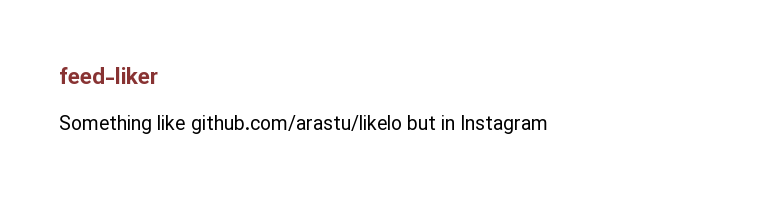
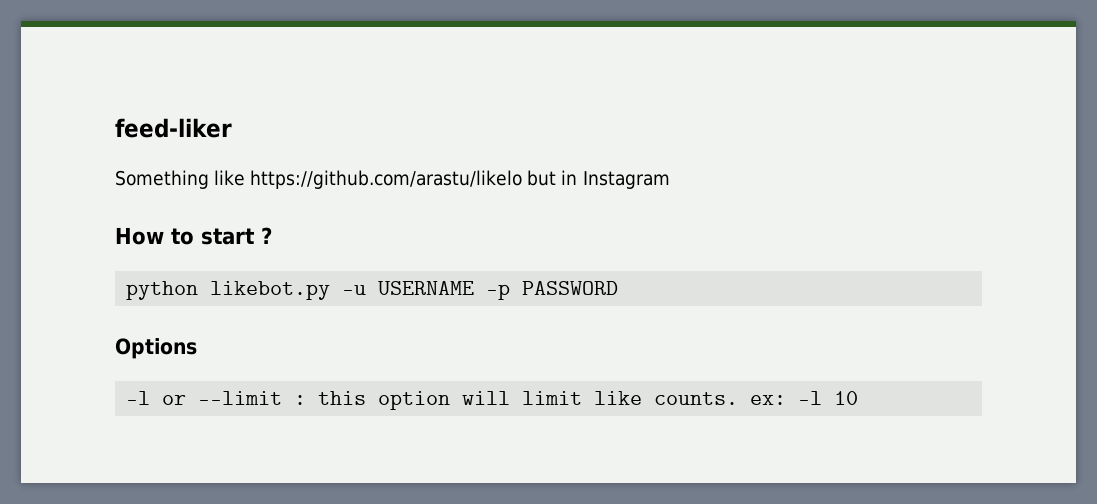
[190,115,402,134] github.com/arastu/likelo -> [250,170,523,189] https://github.com/arastu/likelo
(549, 124) none -> [115,227,272,245] [126,281,619,300] [115,338,197,359] [126,391,859,410] // How to start ? // python likebot.py -u USERNAME -p PASSWORD // Options // -l or --limit : this option will limit like counts. ex: -l 10

